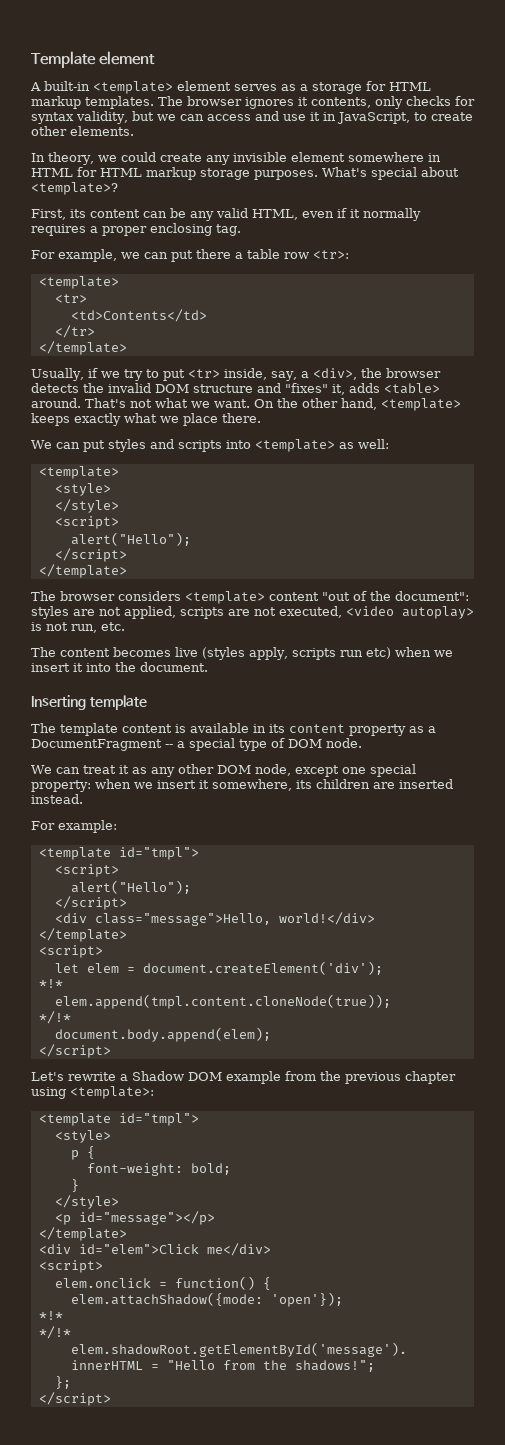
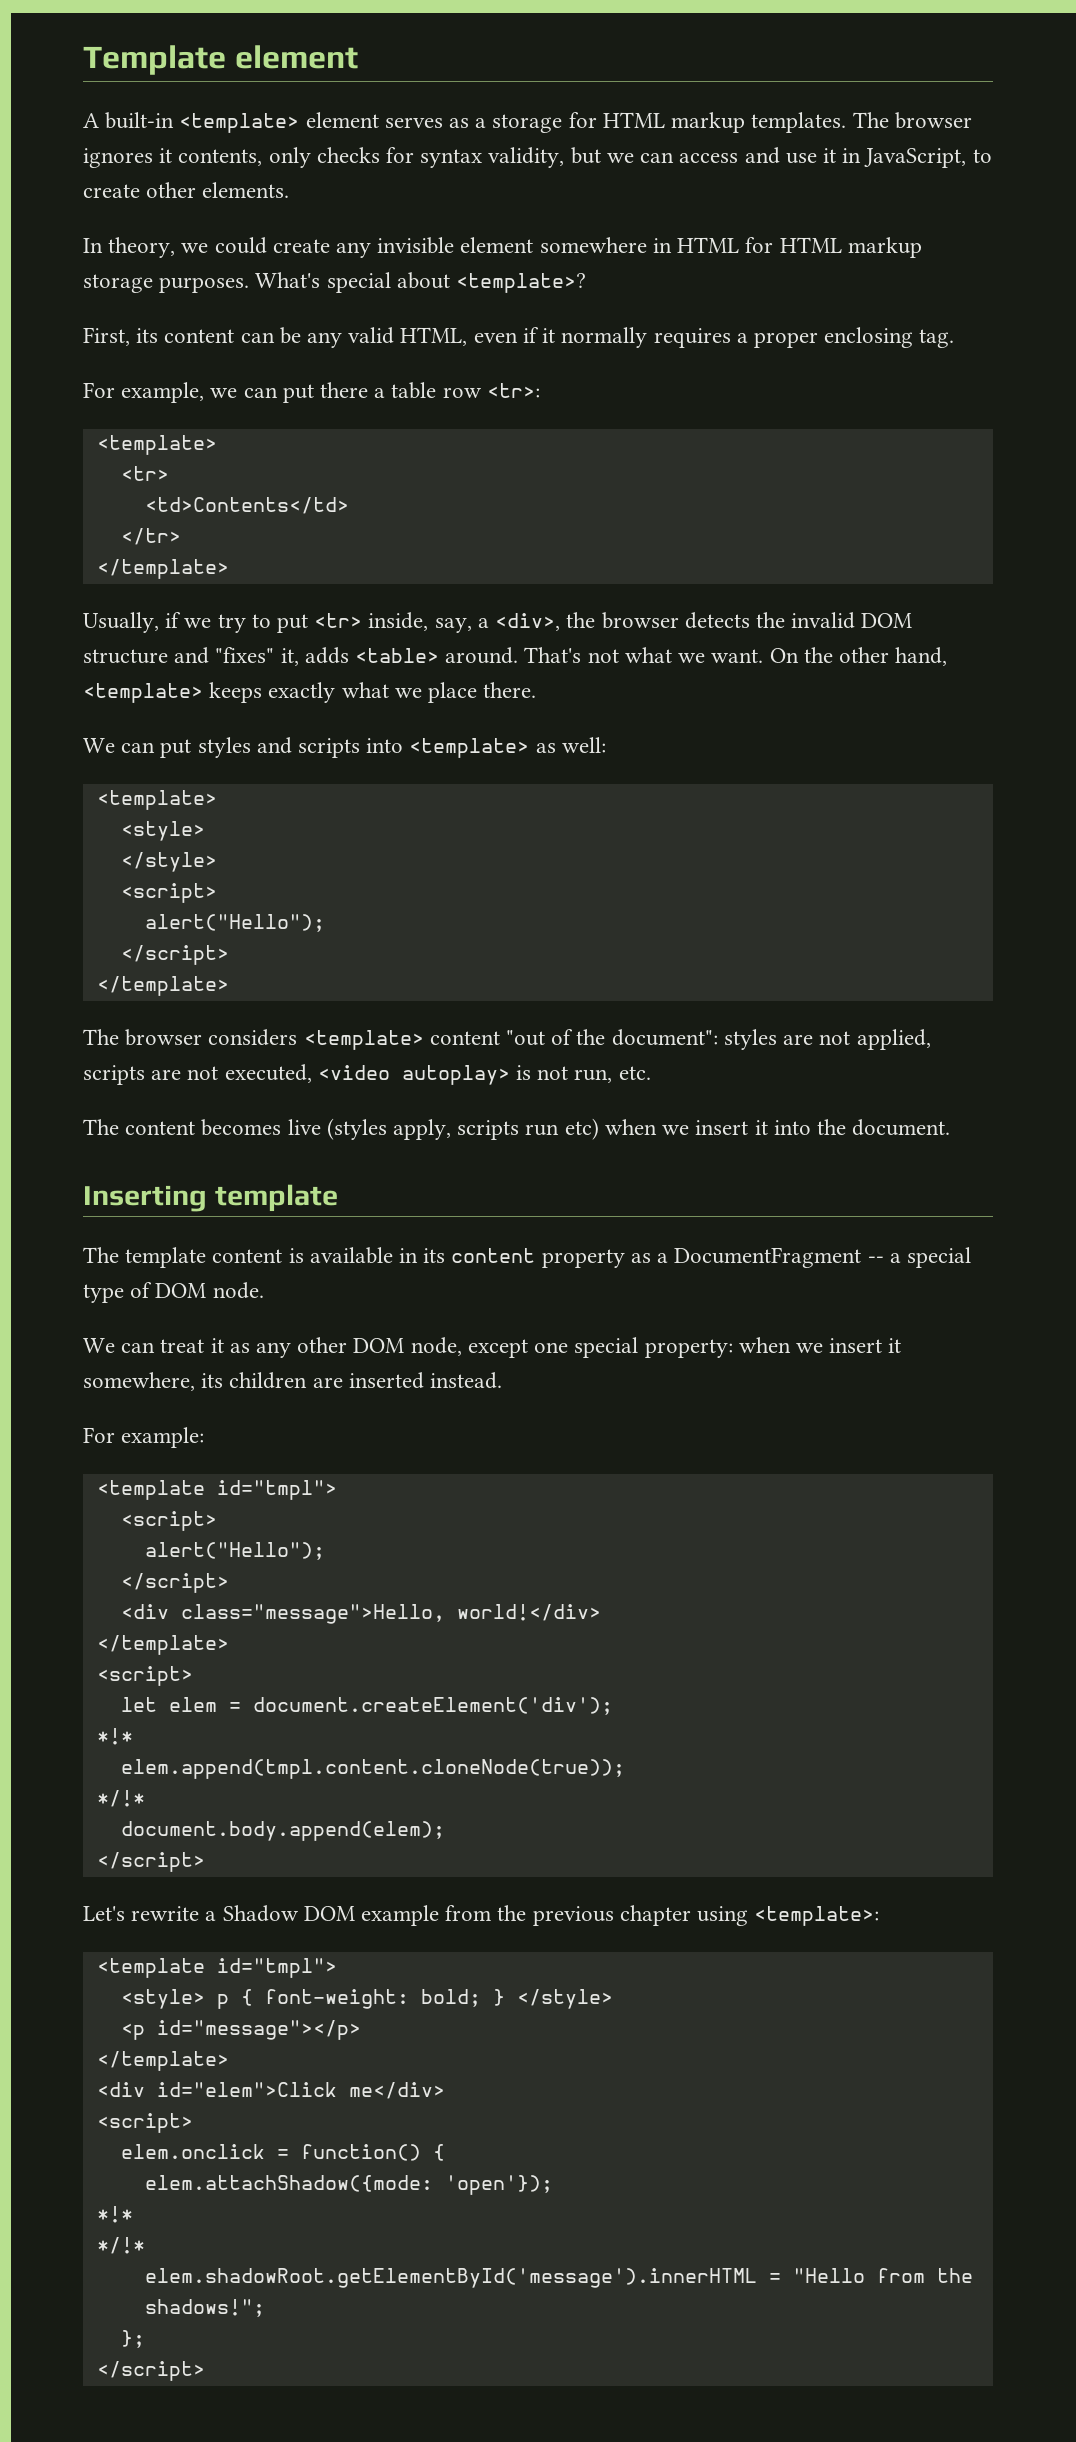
(111, 1136) // -> (205, 1999) none
(95, 1152) // -> (253, 1997) none
(231, 1169) // -> (481, 1998) none
(79, 1185) // -> (505, 1997) none

